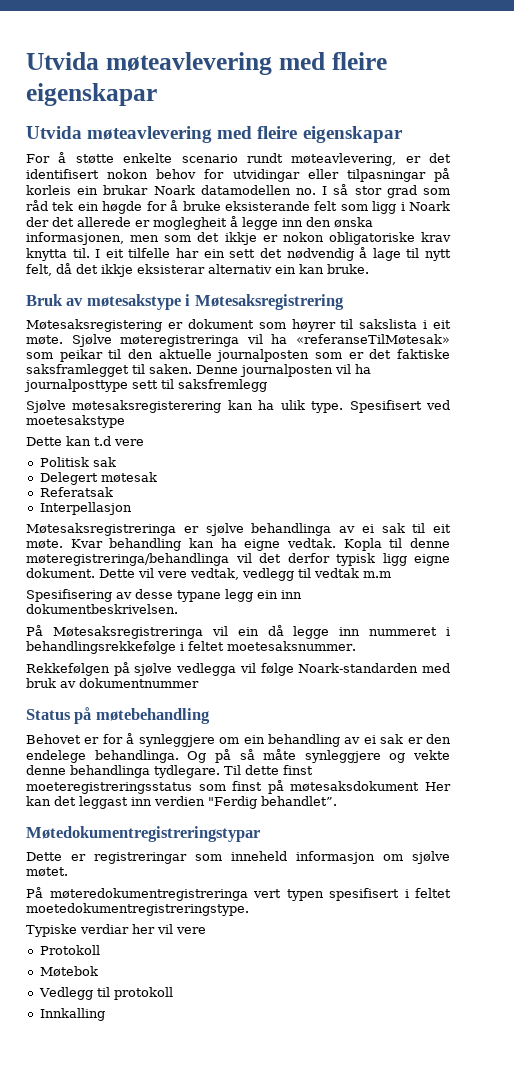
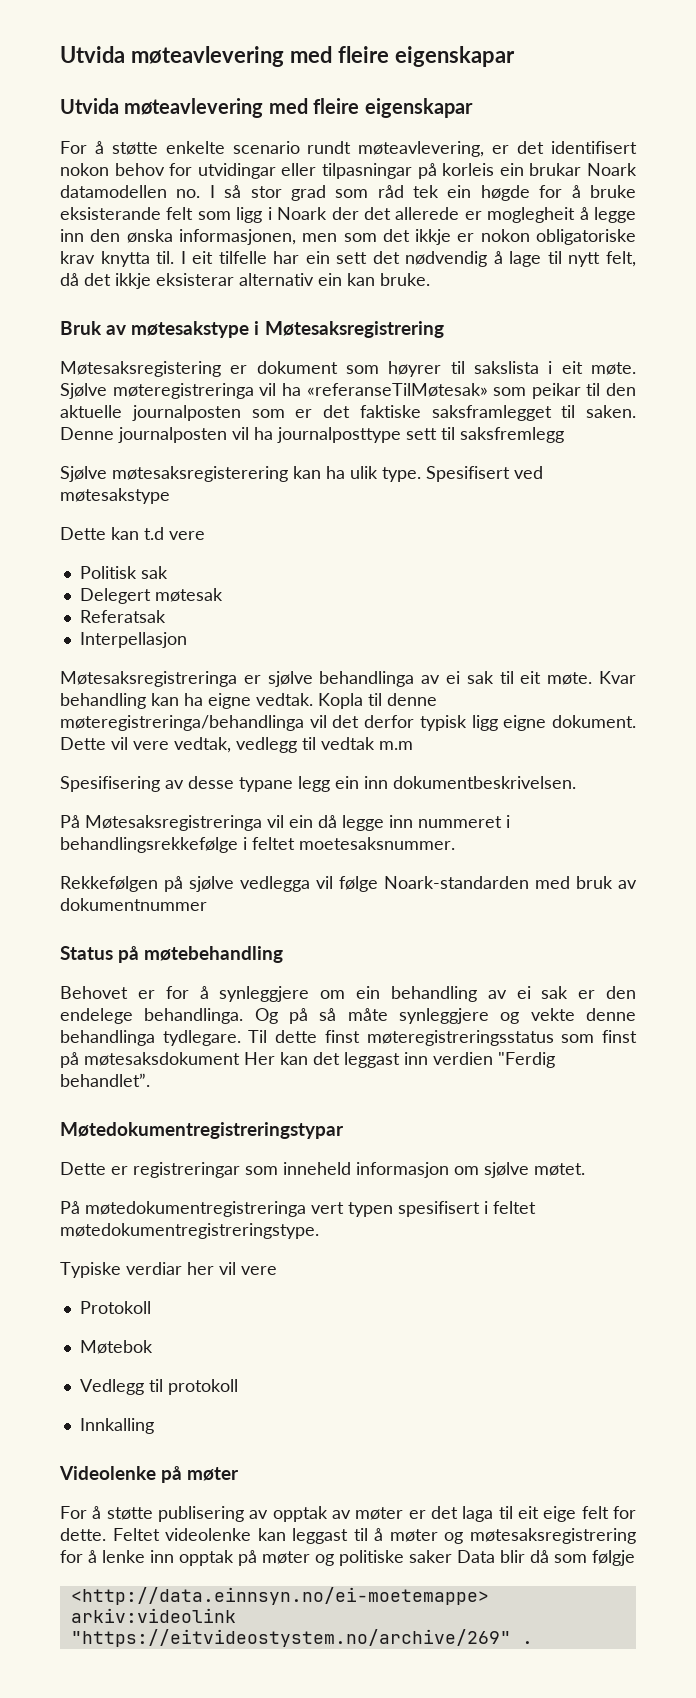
[26,415,125,428] moetesakstype -> [60,488,170,504] møtesakstype
[26,782,192,794] moeteregistreringsstatus -> [366,1030,554,1046] møteregistreringsstatus
[49,888,248,901] møteredokumentregistreringa -> [85,1201,306,1217] møtedokumentregistreringa
[26,903,249,916] moetedokumentregistreringstype. -> [60,1223,319,1239] møtedokumentregistreringstype.
(105, 1014) none -> [59,1466,240,1483] [60,1506,636,1522] [60,1528,636,1544] [60,1550,635,1566] [70,1587,489,1605] [70,1608,236,1623] [70,1629,533,1647] // Videolenke på møter // For å støtte publisering av opptak av møter er det laga til eit eige felt for dette. Feltet videolenke kan leggast til å møter og møtesaksregistrering for å lenke inn opptak på møter og politiske saker Data blir då som følgje // <http://data.einnsyn.no/ei-moetemappe> arkiv:videolink "https://eitvideostystem.no/archive/269" .

